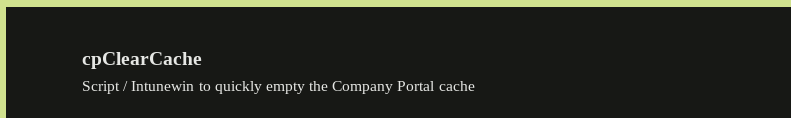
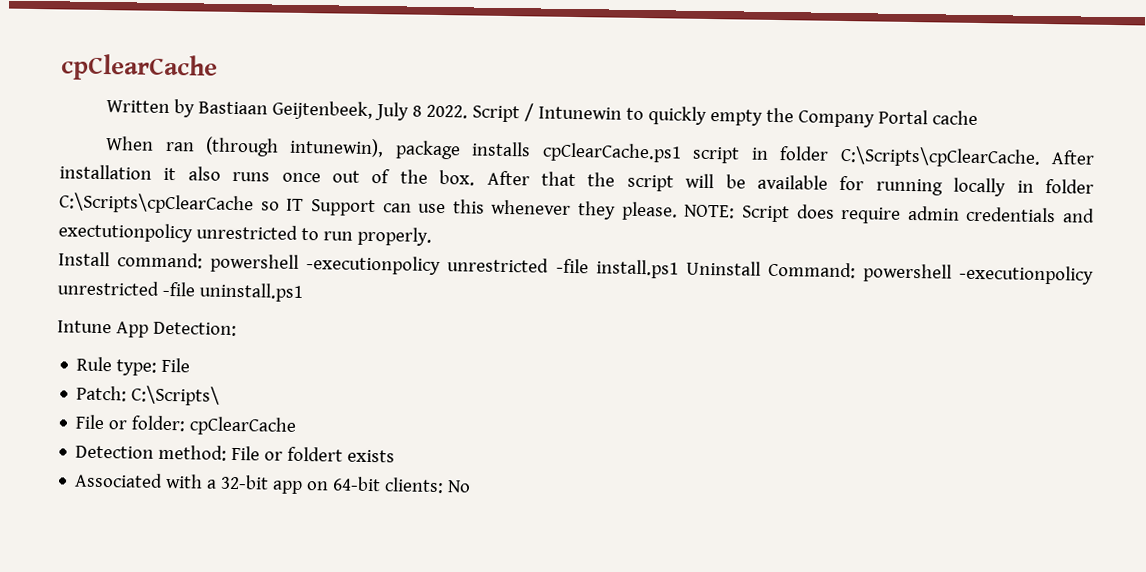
[82,52,202,69] cpClearCache // -> [61,53,218,82] [106,99,469,121] cpClearCache // Written by Bastiaan Geijtenbeek, July 8 2022.
(475, 86) none -> [105,136,1095,168] [59,164,1094,197] [59,192,1095,224] [58,222,432,246] [58,251,1094,285] [57,280,304,302] [57,320,237,338] [76,356,191,376] [76,385,221,406] [75,414,298,436] [75,444,396,463] [74,472,472,495] // When ran (through intunewin), package installs cpClearCache.ps1 script in folder C:\Scripts\cpClearCache. After installation it also runs once out of the box. After that the script will be available for running locally in folder C:\Scripts\cpClearCache so IT Support can use this whenever they please. NOTE: Script does require admin credentials and exectutionpolicy unrestricted to run properly. // Install command: powershell -executionpolicy unrestricted -file install.ps1 Uninstall Command: powershell -executionpolicy unrestricted -file uninstall.ps1 // Intune App Detection: // Rule type: File // Patch: C:\Scripts\ // File or folder: cpClearCache // Detection method: File or foldert exists // Associated with a 32-bit app on 64-bit clients: No

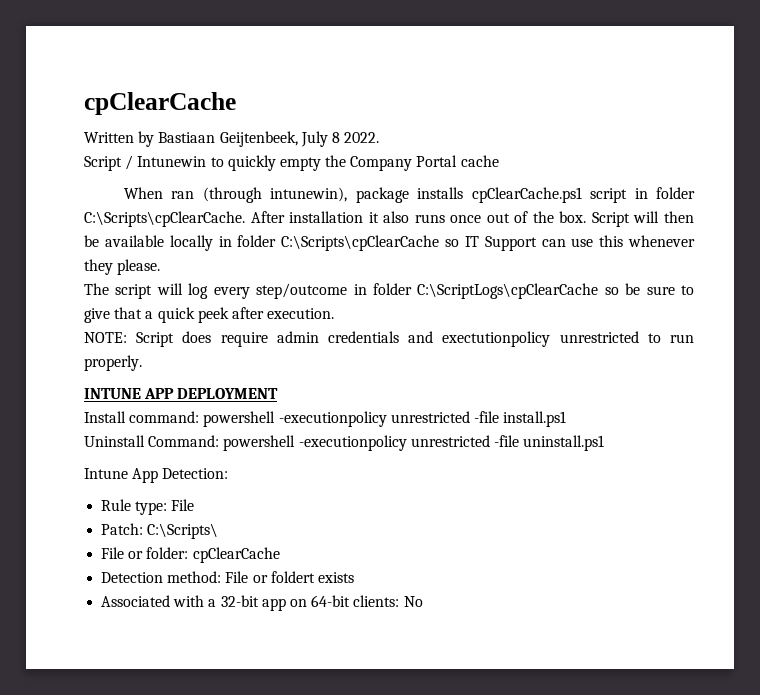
(469, 111) none -> (380, 137) //
[486,170,943,196] After that the script will be available for running -> [591,211,695,227] [84,235,164,247] Script will then be available
(678, 211) none -> [84,283,694,299] [84,307,335,323] // The script will log every step/outcome in folder C:\ScriptLogs\cpClearCache so be sure to give that a quick peek after execution. //
(432, 236) none -> [84,388,279,399] // INTUNE APP DEPLOYMENT
(679, 269) none -> (567, 419) //

